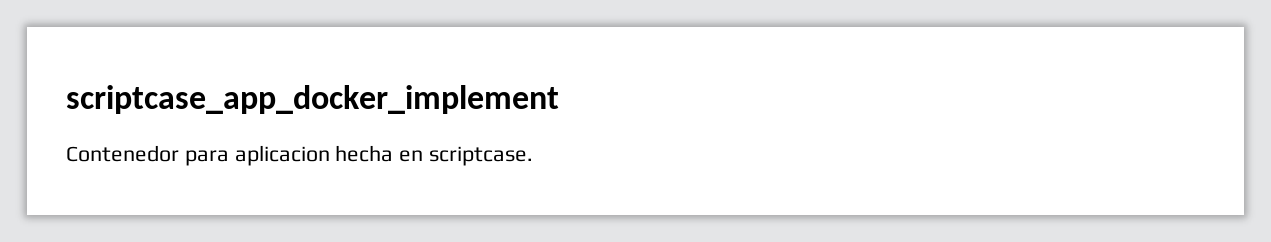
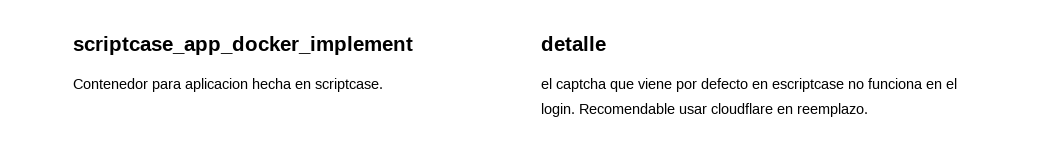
(534, 156) none -> [541,36,606,51] [541,78,957,92] [541,103,868,117] // detalle // el captcha que viene por defecto en escriptcase no funciona en el login. Recomendable usar cloudflare en reemplazo.

